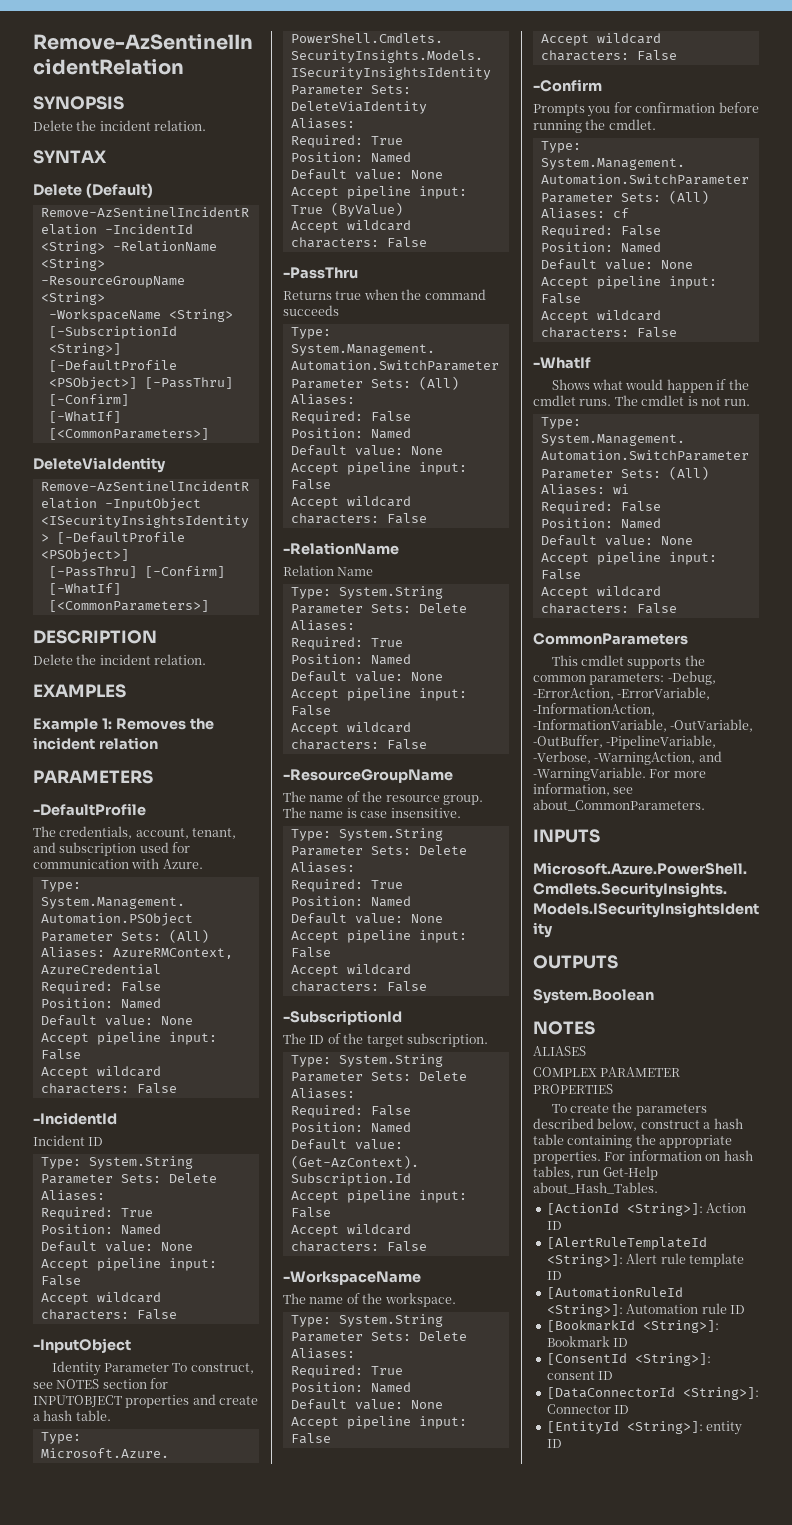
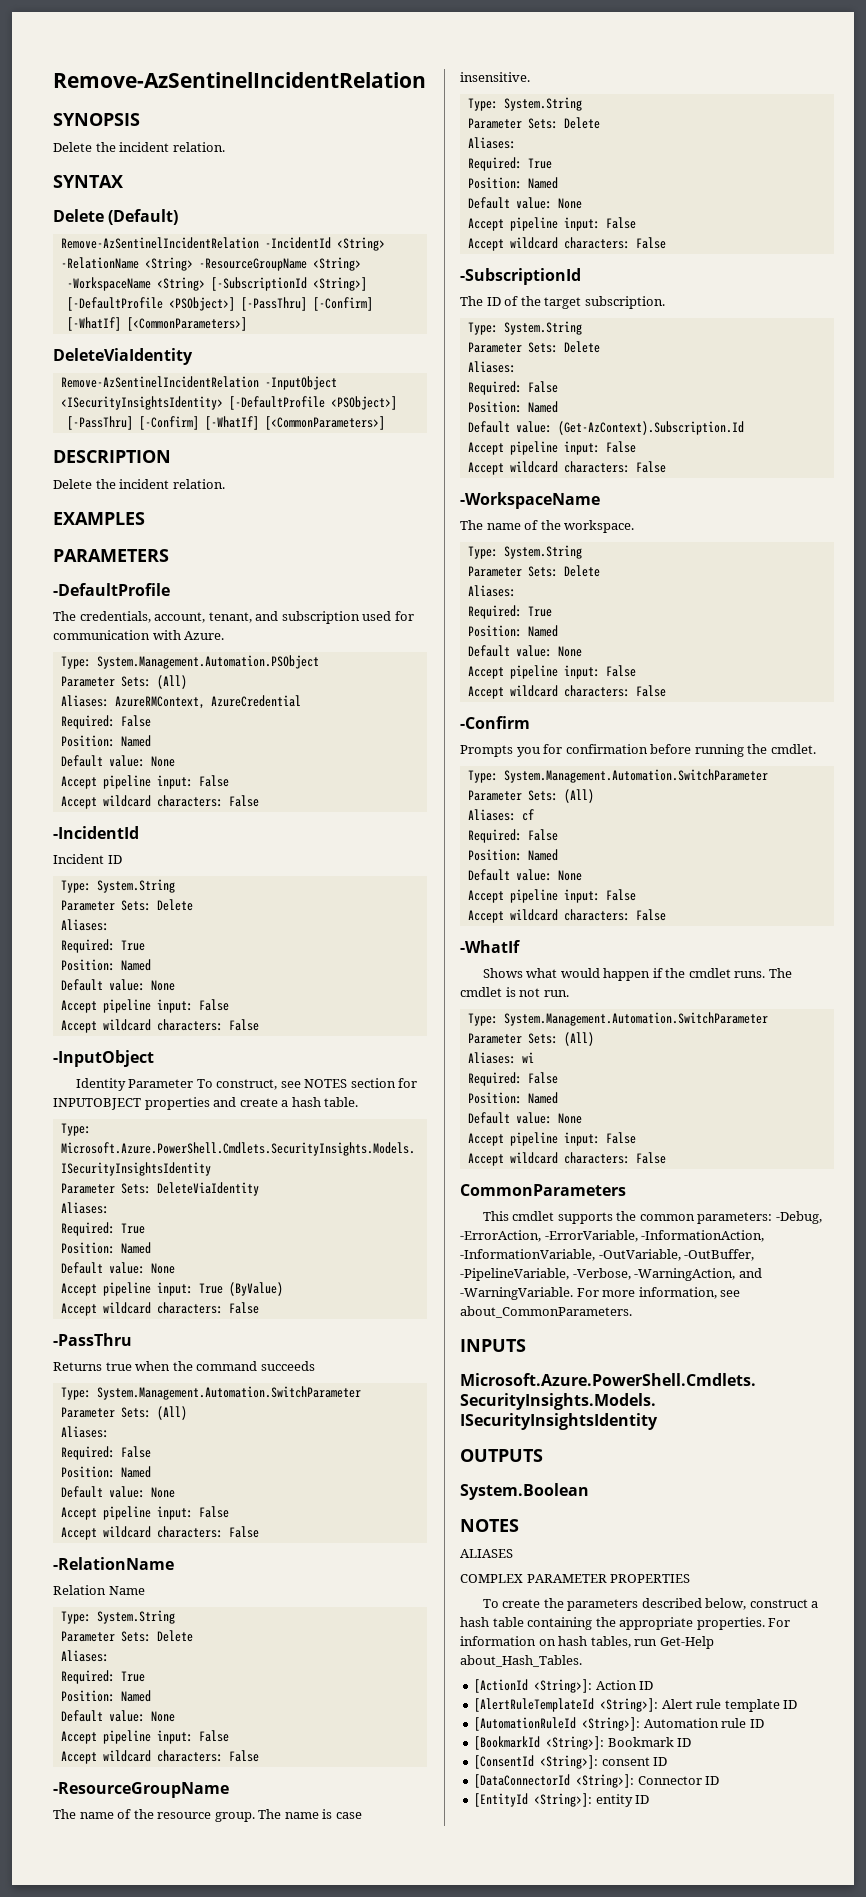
[33,718,214,732] [33,737,158,750] // Example 1: Removes the incident relation -> (145, 518) none

